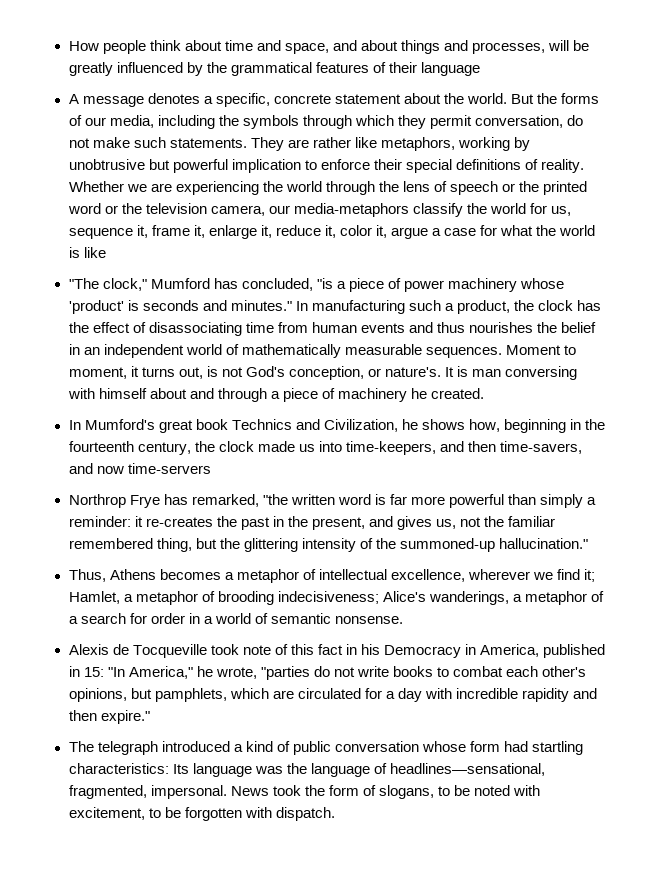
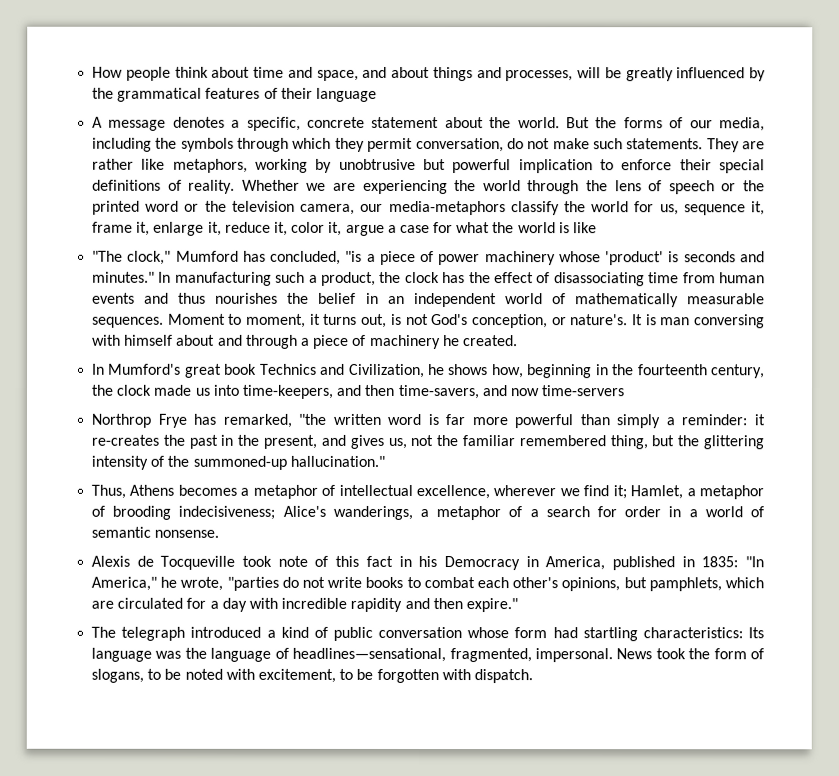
[83,667,104,677] 15: -> [701,556,739,568] 1835:

